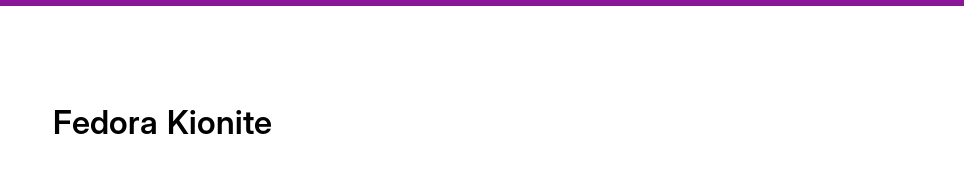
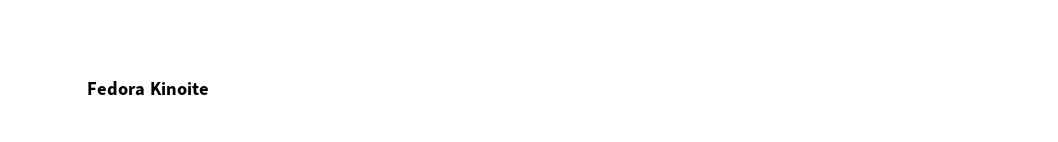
[166,110,272,134] Kionite -> [149,82,209,95] Kinoite

